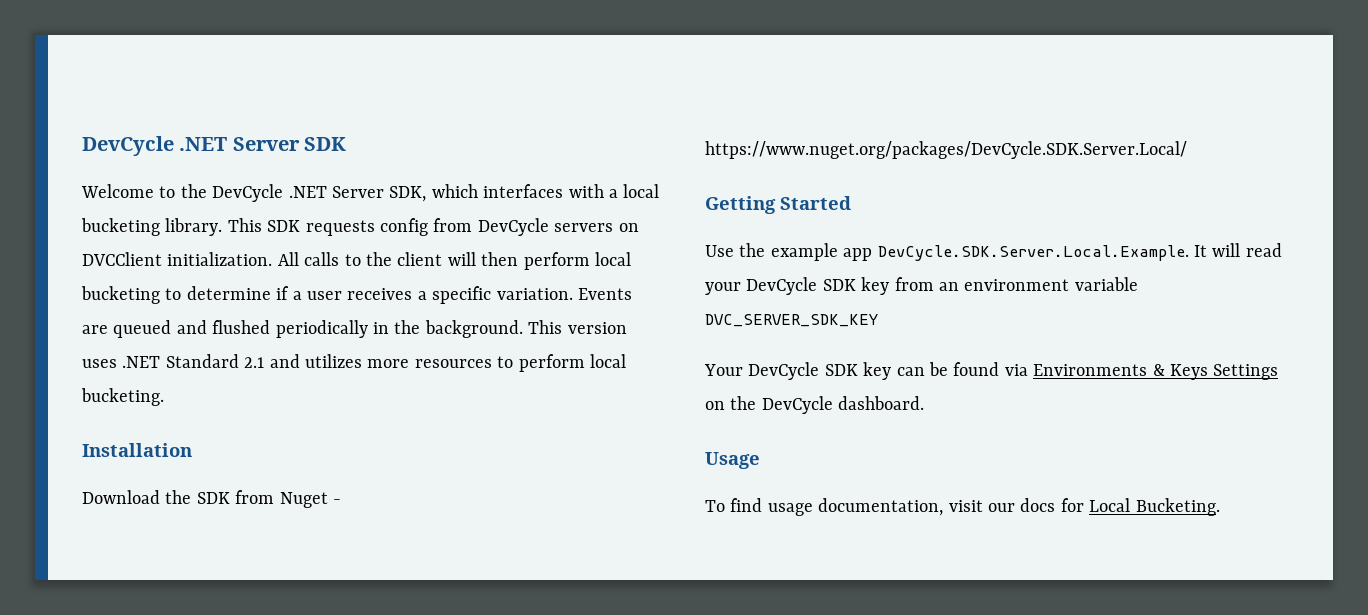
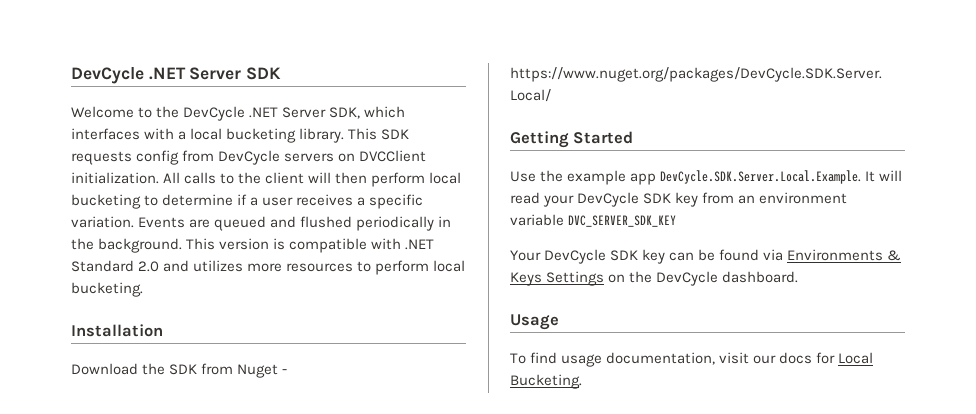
[82,359,117,368] uses -> [273,238,402,253] is compatible with
[244,357,265,368] 2.1 -> [138,261,160,272] 2.0

